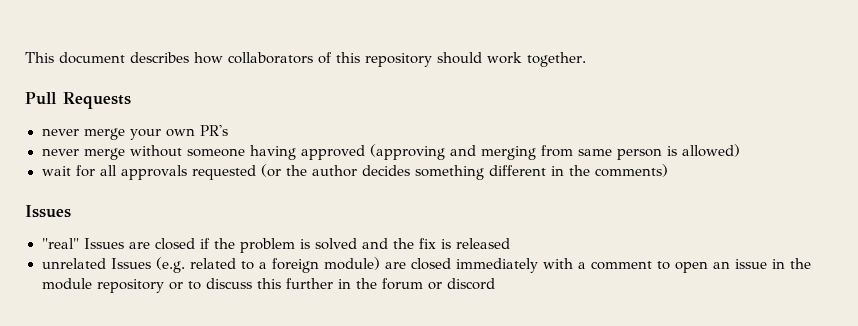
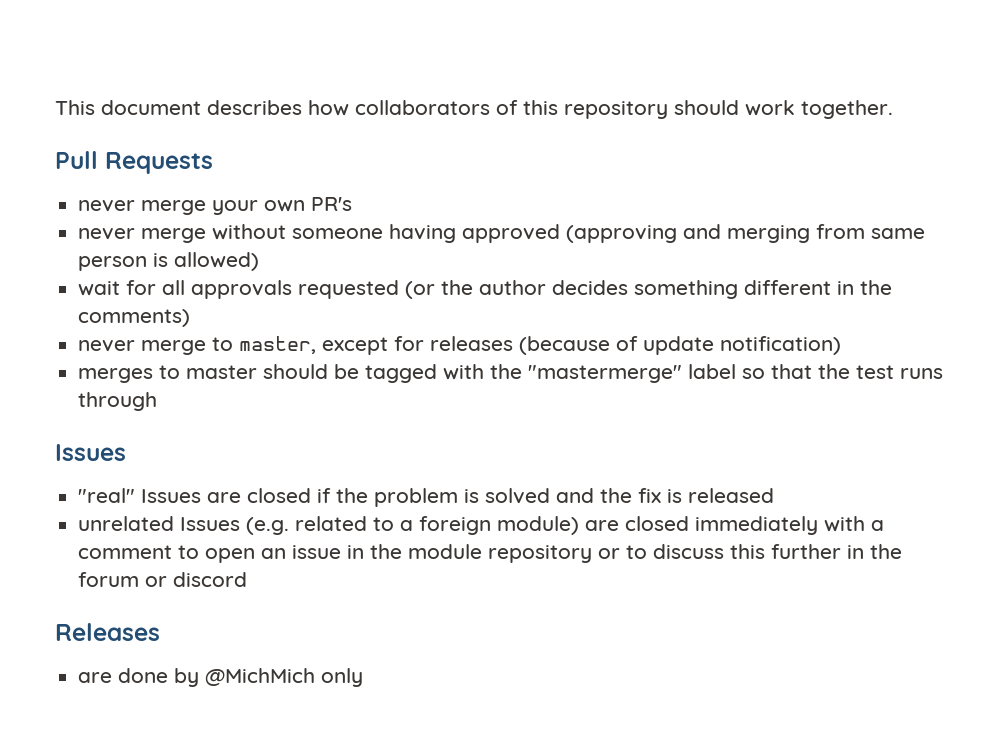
(668, 170) none -> [78,336,842,355] [78,364,944,383] [78,392,158,411] // never merge to master, except for releases (because of update notification) // merges to master should be tagged with the "mastermerge" label so that the test runs through
(495, 284) none -> [55,623,160,641] [78,668,364,687] // Releases // are done by @MichMich only

